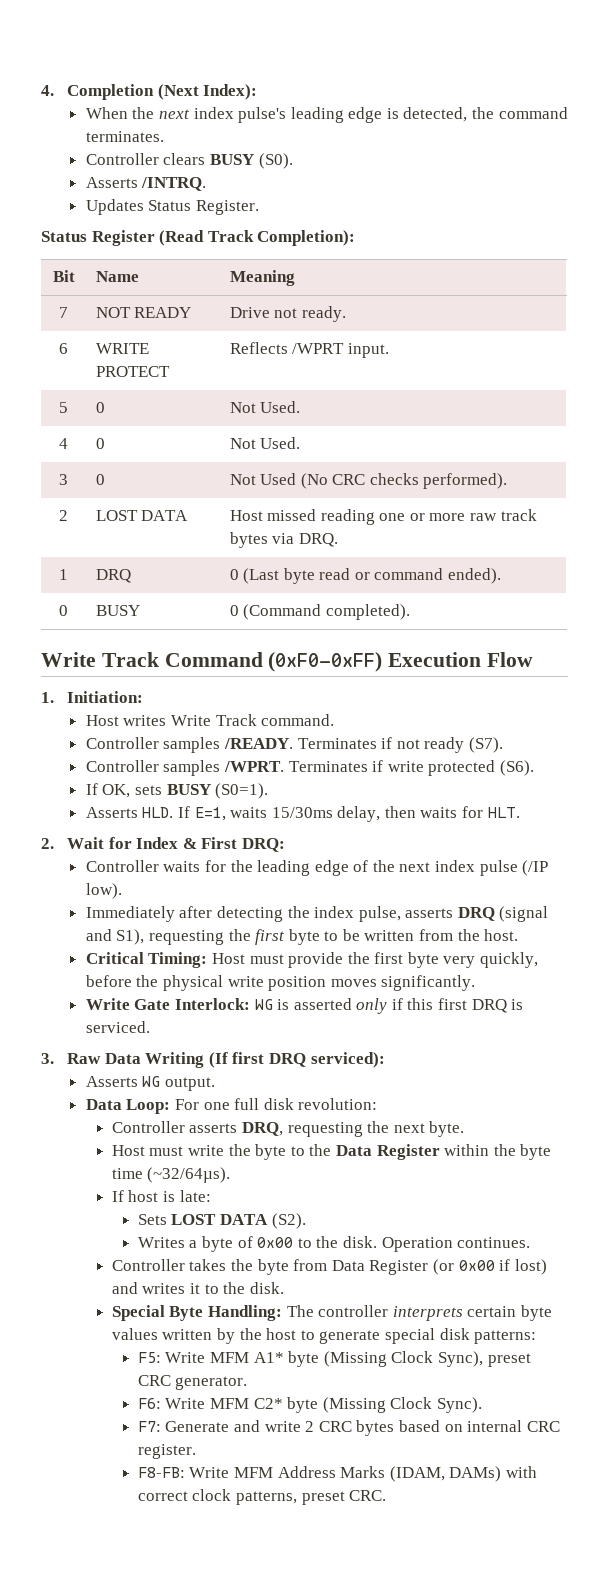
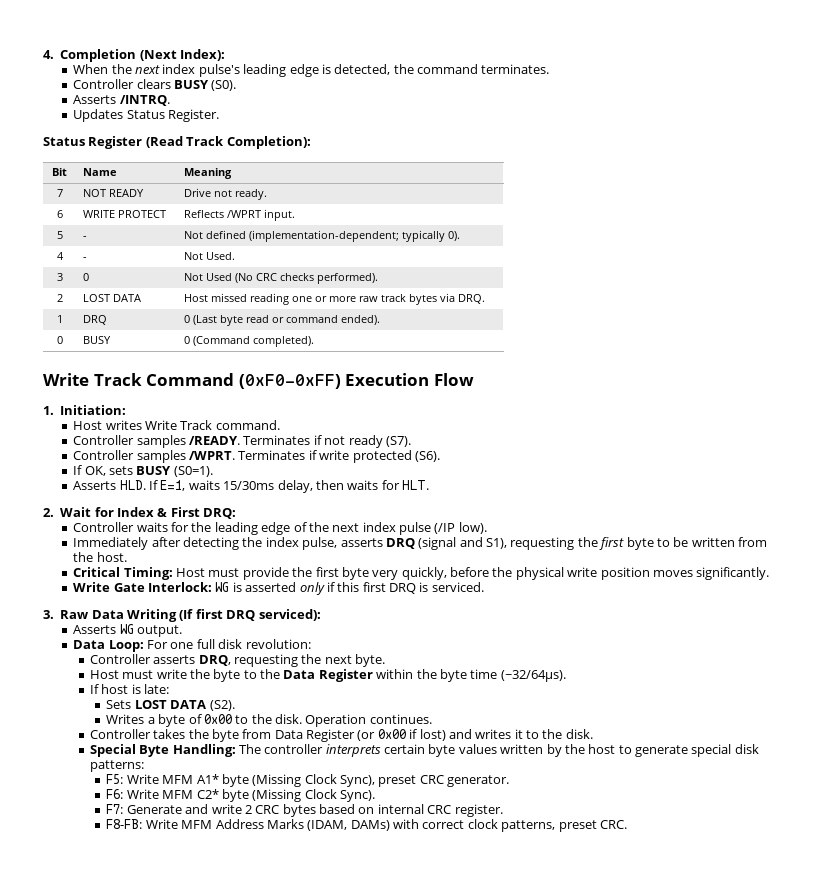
[95,402,105,413] [229,401,301,413] 0 | Not Used. -> [83,236,88,239] [184,230,461,242] - | Not defined (implementation-dependent; typically 0).
[95,438,105,449] 0 -> [83,257,88,260] -

